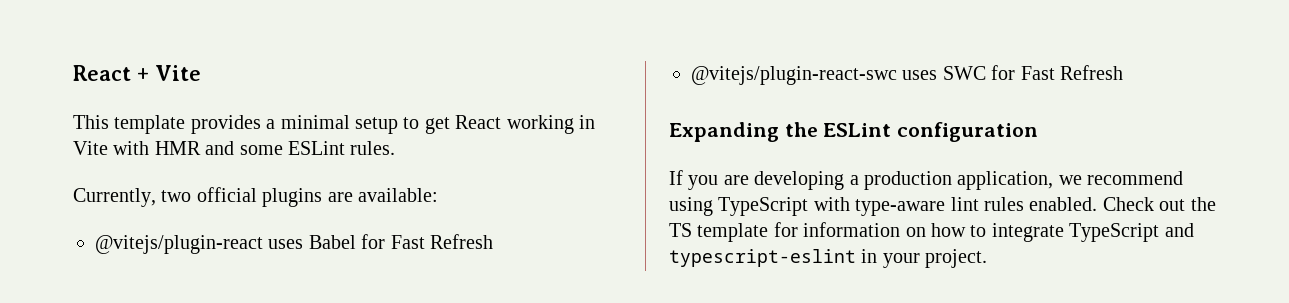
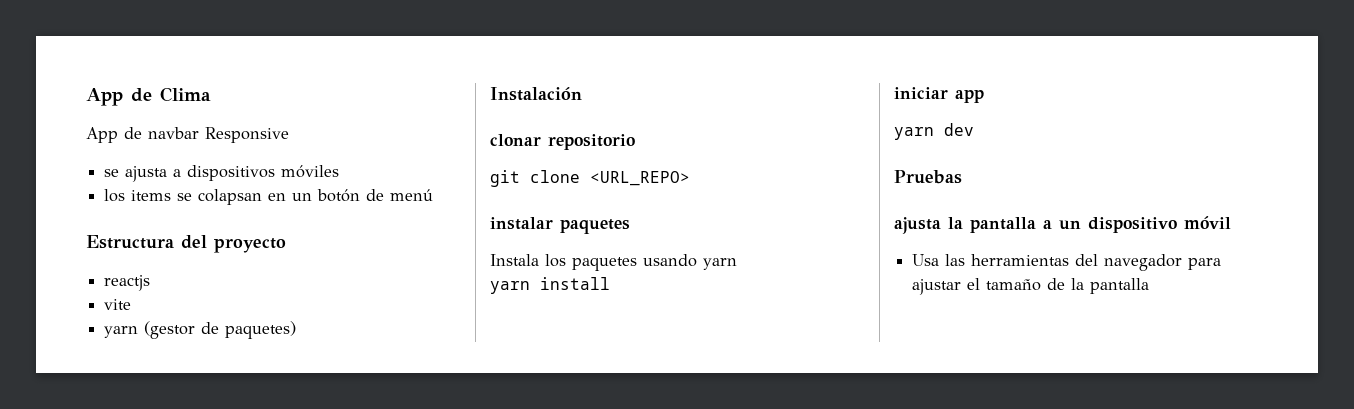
[73,65,201,81] [73,115,595,134] [73,141,396,155] [73,187,438,207] [95,234,493,254] [691,65,1123,85] [669,122,1039,142] [669,170,1184,190] [669,197,1216,216] [669,222,1194,242] [669,249,988,268] React + Vite // This template provides a minimal setup to get React working in Vite with HMR and some ESLint rules. // Currently, two official plugins are available: // @vitejs/plugin-react uses Babel for Fast Refresh // @vitejs/plugin-react-swc uses SWC for Fast Refresh // Expanding the ESLint configuration // If you are developing a production application, we recommend using TypeScript with type-aware lint rules enabled. Check out the TS template for information on how to integrate TypeScript and typescript-eslint in your project. -> [86,87,211,106] [86,127,289,143] [104,165,340,182] [104,189,434,205] [86,235,286,253] [104,275,151,291] [104,299,132,310] [104,321,297,339] [490,87,582,101] [490,134,635,150] [490,170,690,187] [490,217,630,234] [490,254,737,271] [490,277,610,294] [894,87,984,103] [894,123,974,140] [894,170,962,184] [894,216,1231,234] [912,254,1222,271] [912,278,1150,295] App de Clima // App de navbar Responsive // se ajusta a dispositivos móviles // los items se colapsan en un botón de menú // Estructura del proyecto // reactjs // vite // yarn (gestor de paquetes) // Instalación // clonar repositorio // git clone <URL_REPO> // instalar paquetes // Instala los paquetes usando yarn // yarn install // iniciar app // yarn dev // Pruebas // ajusta la pantalla a un dispositivo móvil // Usa las herramientas del navegador para ajustar el tamaño de la pantalla

